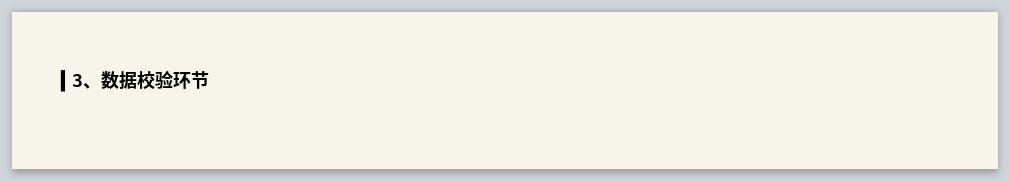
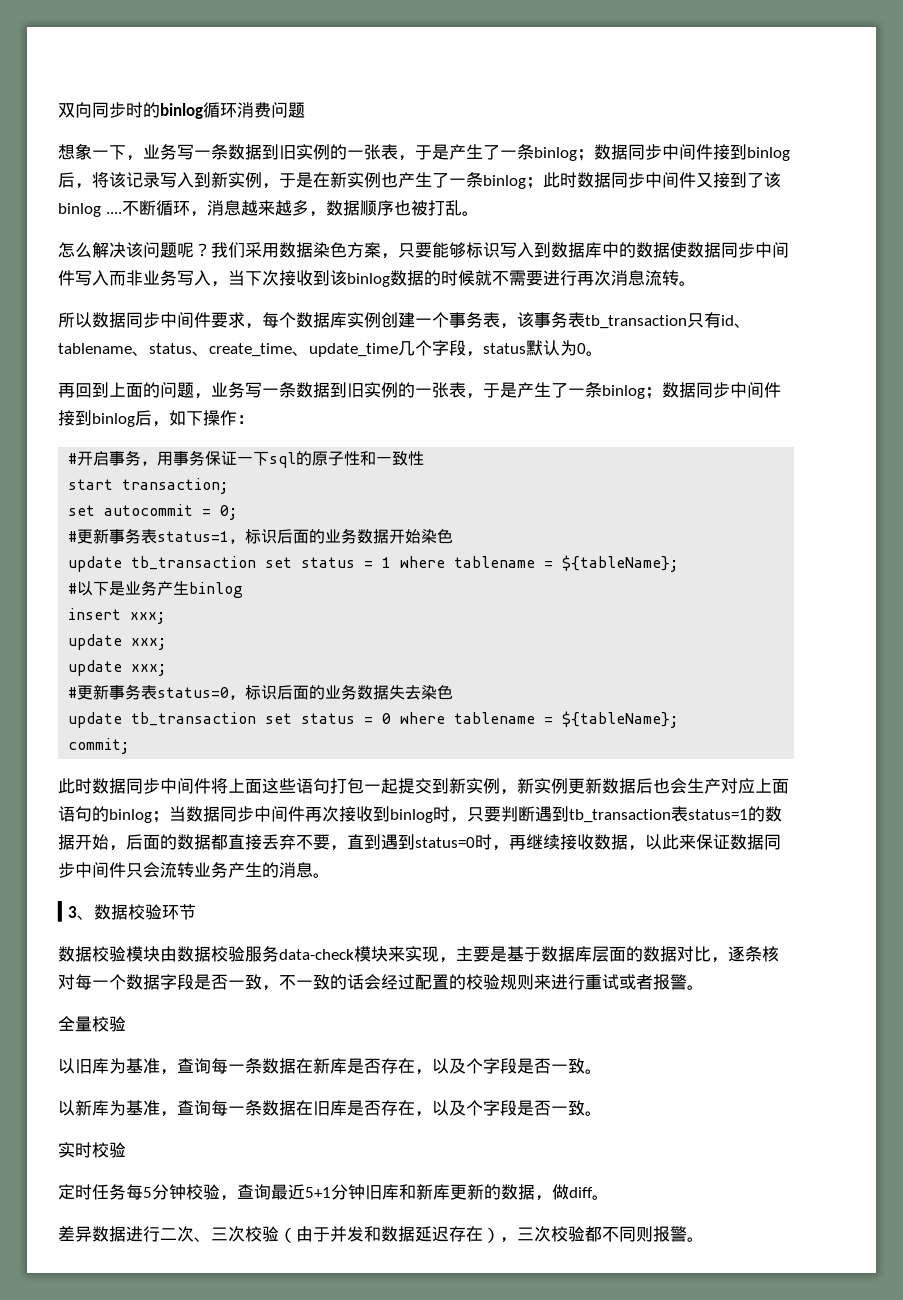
(60, 81) none -> [58,102,305,119] [58,143,790,161] [58,172,781,189] [58,200,479,217] [58,242,789,259] [58,270,696,287] [58,312,751,329] [58,340,603,357] [58,382,781,399] [58,410,254,427] [68,450,425,468] [68,478,229,494] [68,504,238,520] [68,528,454,544] [68,555,679,572] [68,580,244,598] [68,608,166,624] [68,634,167,650] [68,660,167,676] [68,684,454,700] [68,711,679,728] [68,738,130,754] [58,778,789,795] [58,806,782,823] [58,834,781,851] [58,862,330,878] 双向同步时的binlog循环消费问题 // 想象一下，业务写一条数据到旧实例的一张表，于是产生了一条binlog；数据同步中间件接到binlog后，将该记录写入到新实例，于是在新实例也产生了一条binlog；此时数据同步中间件又接到了该binlog ....不断循环，消息越来越多，数据顺序也被打乱。 // 怎么解决该问题呢？我们采用数据染色方案，只要能够标识写入到数据库中的数据使数据同步中间件写入而非业务写入，当下次接收到该binlog数据的时候就不需要进行再次消息流转。 // 所以数据同步中间件要求，每个数据库实例创建一个事务表，该事务表tb_transaction只有id、tablename、status、create_time、update_time几个字段，status默认为0。 // 再回到上面的问题，业务写一条数据到旧实例的一张表，于是产生了一条binlog；数据同步中间件接到binlog后，如下操作： // #开启事务，用事务保证一下sql的原子性和一致性 // start transaction; // set autocommit = 0; // #更新事务表status=1，标识后面的业务数据开始染色 // update tb_transaction set status = 1 where tablename = ${tableName}; // #以下是业务产生binlog // insert xxx; // update xxx; // update xxx; // #更新事务表status=0，标识后面的业务数据失去染色 // update tb_transaction set status = 0 where tablename = ${tableName}; // commit; // 此时数据同步中间件将上面这些语句打包一起提交到新实例，新实例更新数据后也会生产对应上面语句的binlog；当数据同步中间件再次接收到binlog时，只要判断遇到tb_transaction表status=1的数据开始，后面的数据都直接丢弃不要，直到遇到status=0时，再继续接收数据，以此来保证数据同步中间件只会流转业务产生的消息。 //
(209, 80) none -> [58,946,779,963] [58,974,704,991] [58,1016,126,1032] [58,1058,602,1075] [58,1100,602,1117] [58,1142,126,1158] [58,1184,609,1201] [58,1226,704,1243] // 数据校验模块由数据校验服务data-check模块来实现，主要是基于数据库层面的数据对比，逐条核对每一个数据字段是否一致，不一致的话会经过配置的校验规则来进行重试或者报警。 // 全量校验 // 以旧库为基准，查询每一条数据在新库是否存在，以及个字段是否一致。 // 以新库为基准，查询每一条数据在旧库是否存在，以及个字段是否一致。 // 实时校验 // 定时任务每5分钟校验，查询最近5+1分钟旧库和新库更新的数据，做diff。 // 差异数据进行二次、三次校验（由于并发和数据延迟存在），三次校验都不同则报警。

